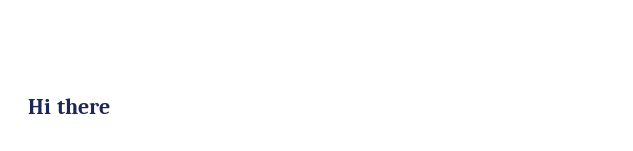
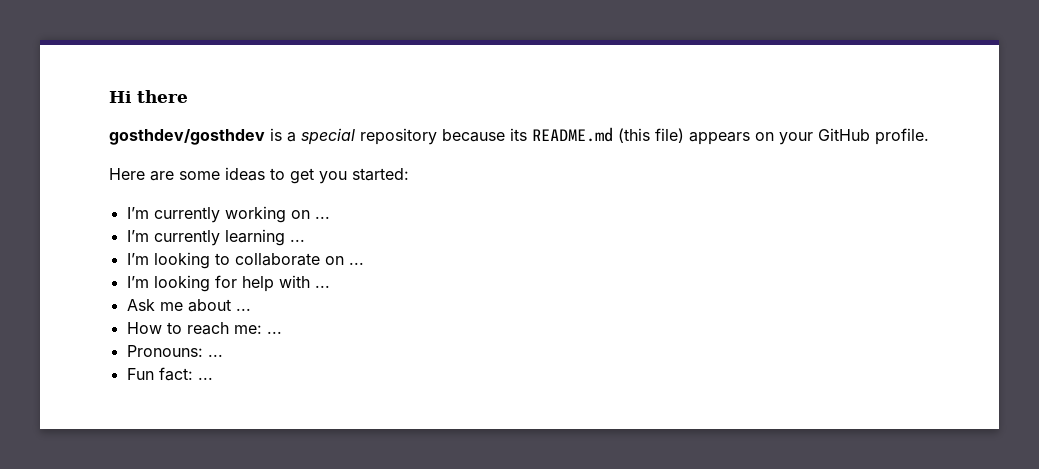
(110, 106) none -> [109,127,929,145] [109,167,409,184] [126,206,330,223] [126,229,305,246] [126,252,364,269] [126,275,330,292] [126,299,251,312] [126,322,282,335] [126,345,223,357] [126,367,213,381] // gosthdev/gosthdev is a special repository because its README.md (this file) appears on your GitHub profile. // Here are some ideas to get you started: // I’m currently working on ... // I’m currently learning ... // I’m looking to collaborate on ... // I’m looking for help with ... // Ask me about ... // How to reach me: ... // Pronouns: ... // Fun fact: ...

